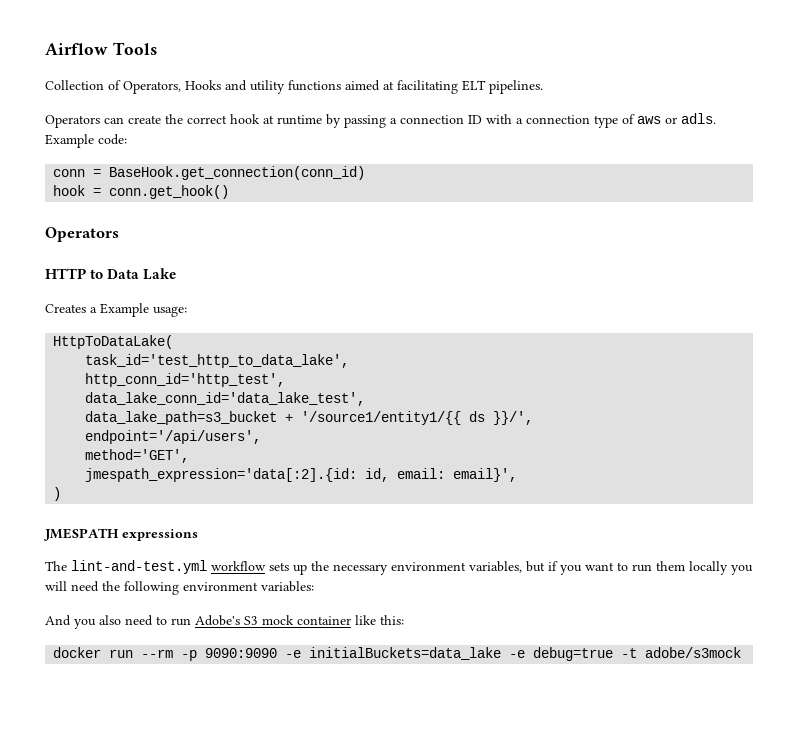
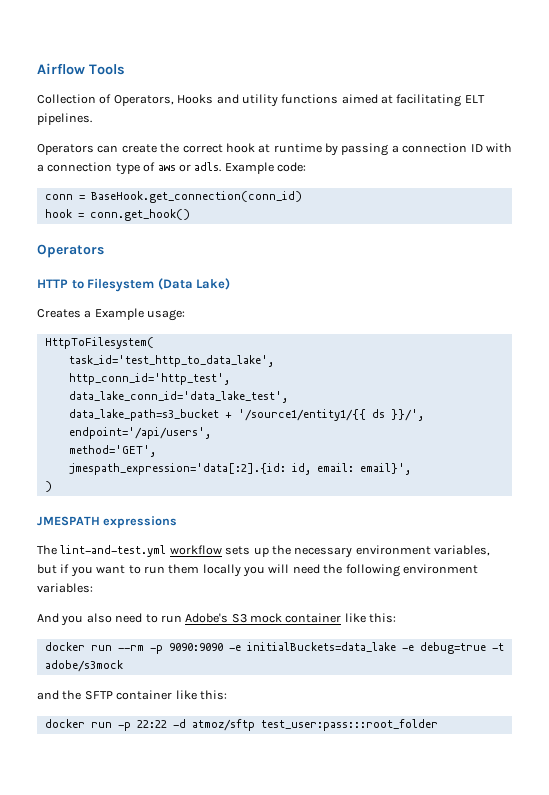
[107,268,177,280] Data Lake -> [87,278,231,292] Filesystem (Data Lake)
[53,335,174,349] HttpToDataLake( -> [44,337,154,349] HttpToFilesystem(
(742, 652) none -> [37,690,227,700] [44,719,438,731] // and the SFTP container like this: // docker run -p 22:22 -d atmoz/sftp test_user:pass:::root_folder

